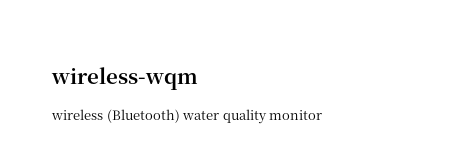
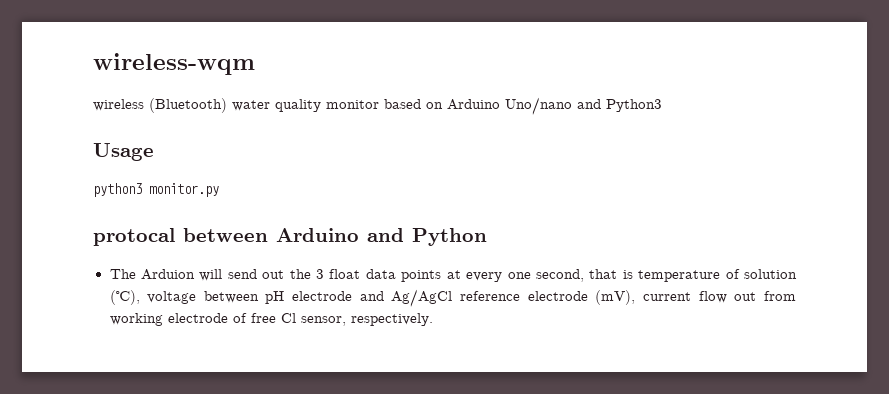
(323, 115) none -> [384,97,662,115] [93,143,154,161] [93,183,219,197] [93,228,487,246] [109,269,797,282] [109,289,796,307] [109,313,433,326] based on Arduino Uno/nano and Python3 // Usage // python3 monitor.py // protocal between Arduino and Python // The Arduion will send out the 3 float data points at every one second, that is temperature of solution (℃), voltage between pH electrode and Ag/AgCl reference electrode (mV), current flow out from working electrode of free Cl sensor, respectively.

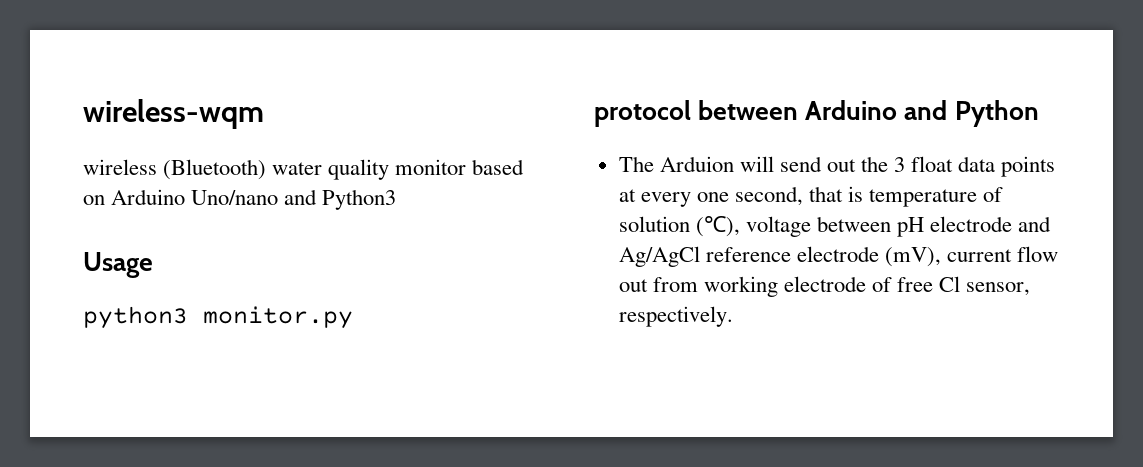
[93,228,175,246] protocal -> [594,100,691,127] protocol

